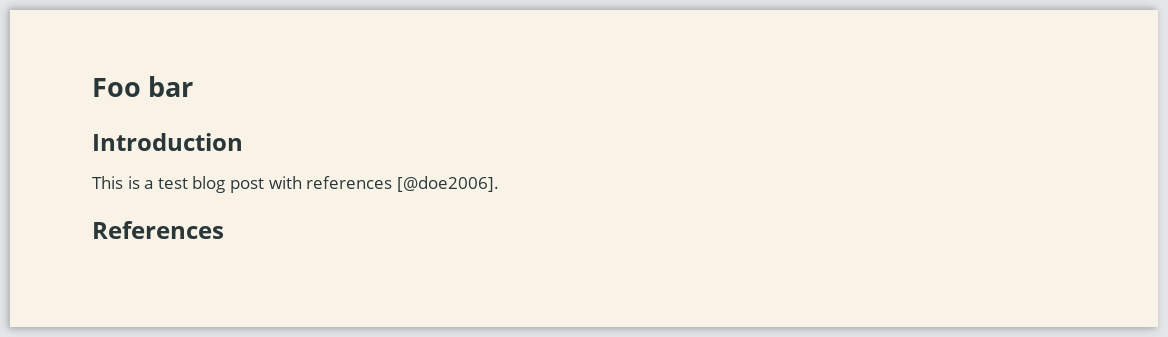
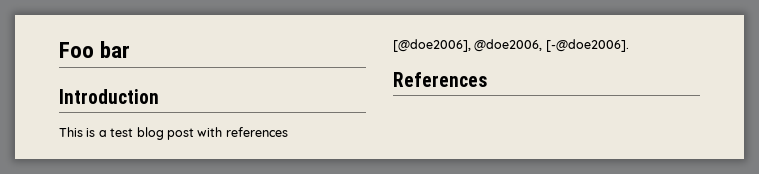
[396,176,499,192] [@doe2006]. -> [393,39,629,52] [@doe2006], @doe2006, [-@doe2006].

